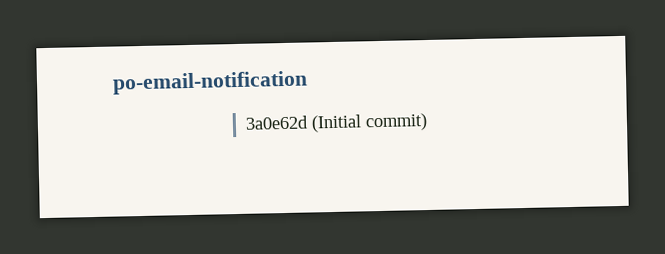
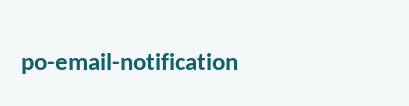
[244,113,428,133] // 3a0e62d (Initial commit) -> (238, 63) none

